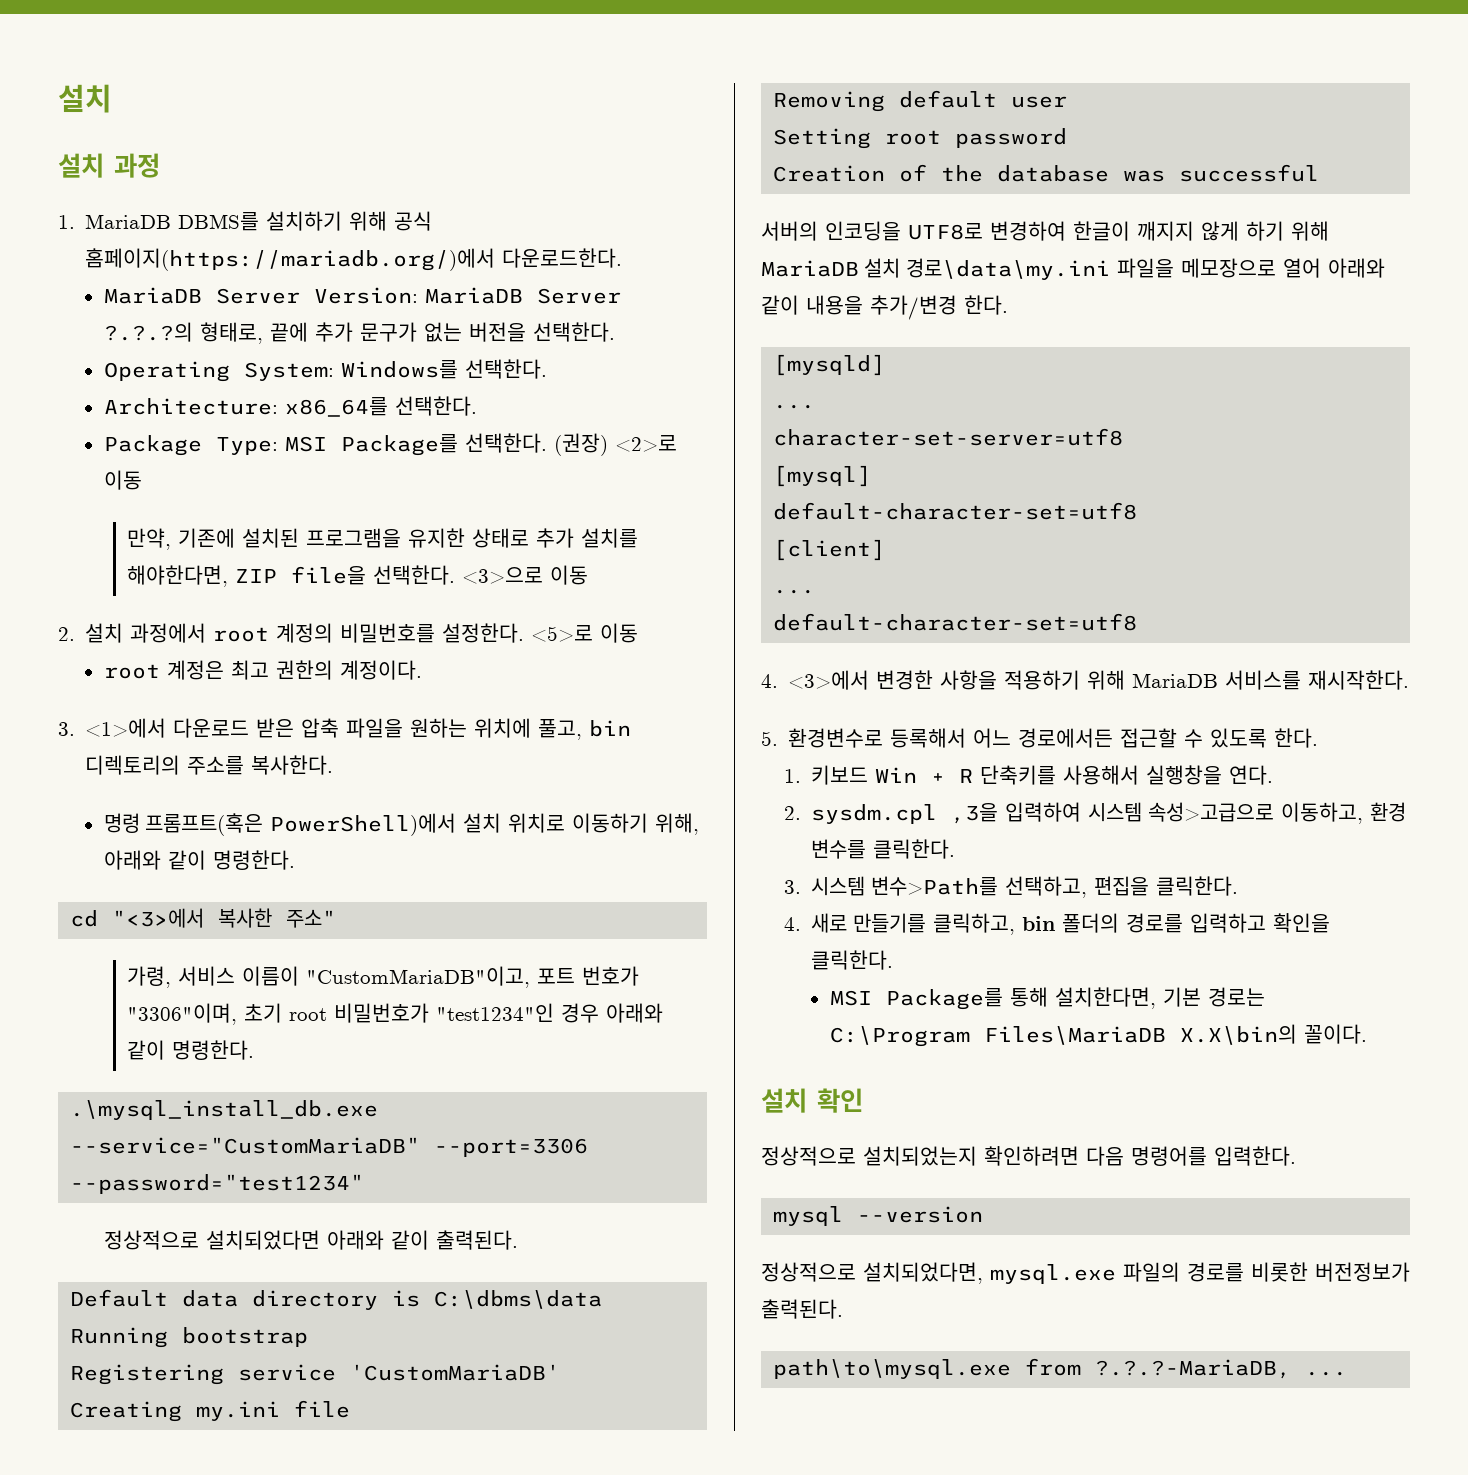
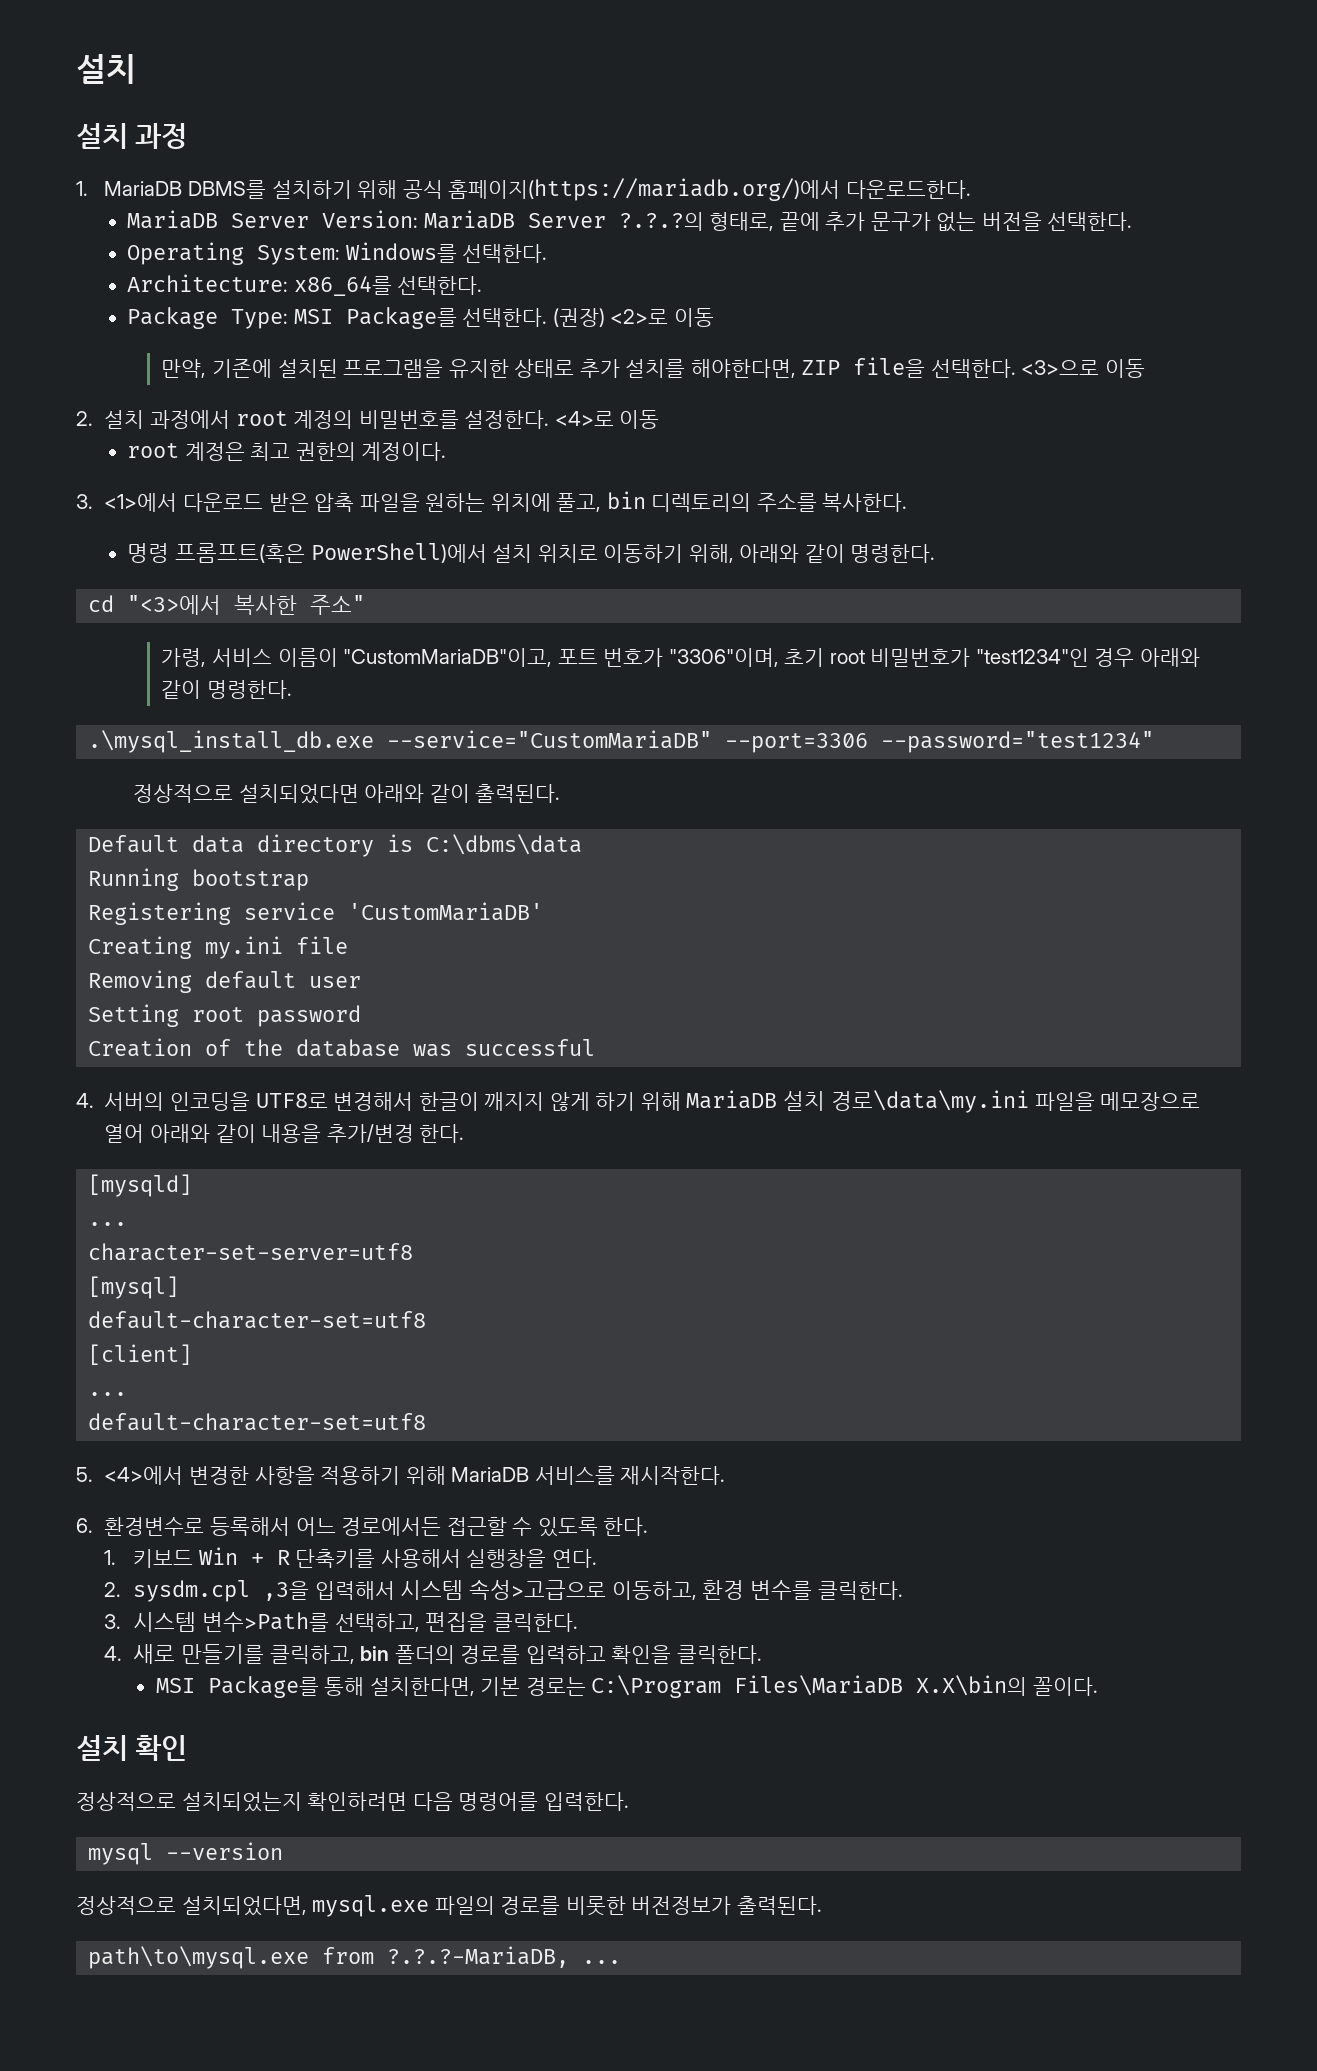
[531,625,594,642] <5>로 -> [554,411,614,426] <4>로
(1320, 173) none -> [76,1093,94,1108] 4.
[990,221,1066,241] 변경하여 -> [333,1092,414,1111] 변경해서
[761,670,870,690] 4. <3>에서 -> [76,1466,184,1485] 5. <4>에서
[761,731,778,746] 5. -> [76,1518,93,1533] 6.
[1005,802,1082,822] 입력하여 -> [314,1581,395,1600] 입력해서

